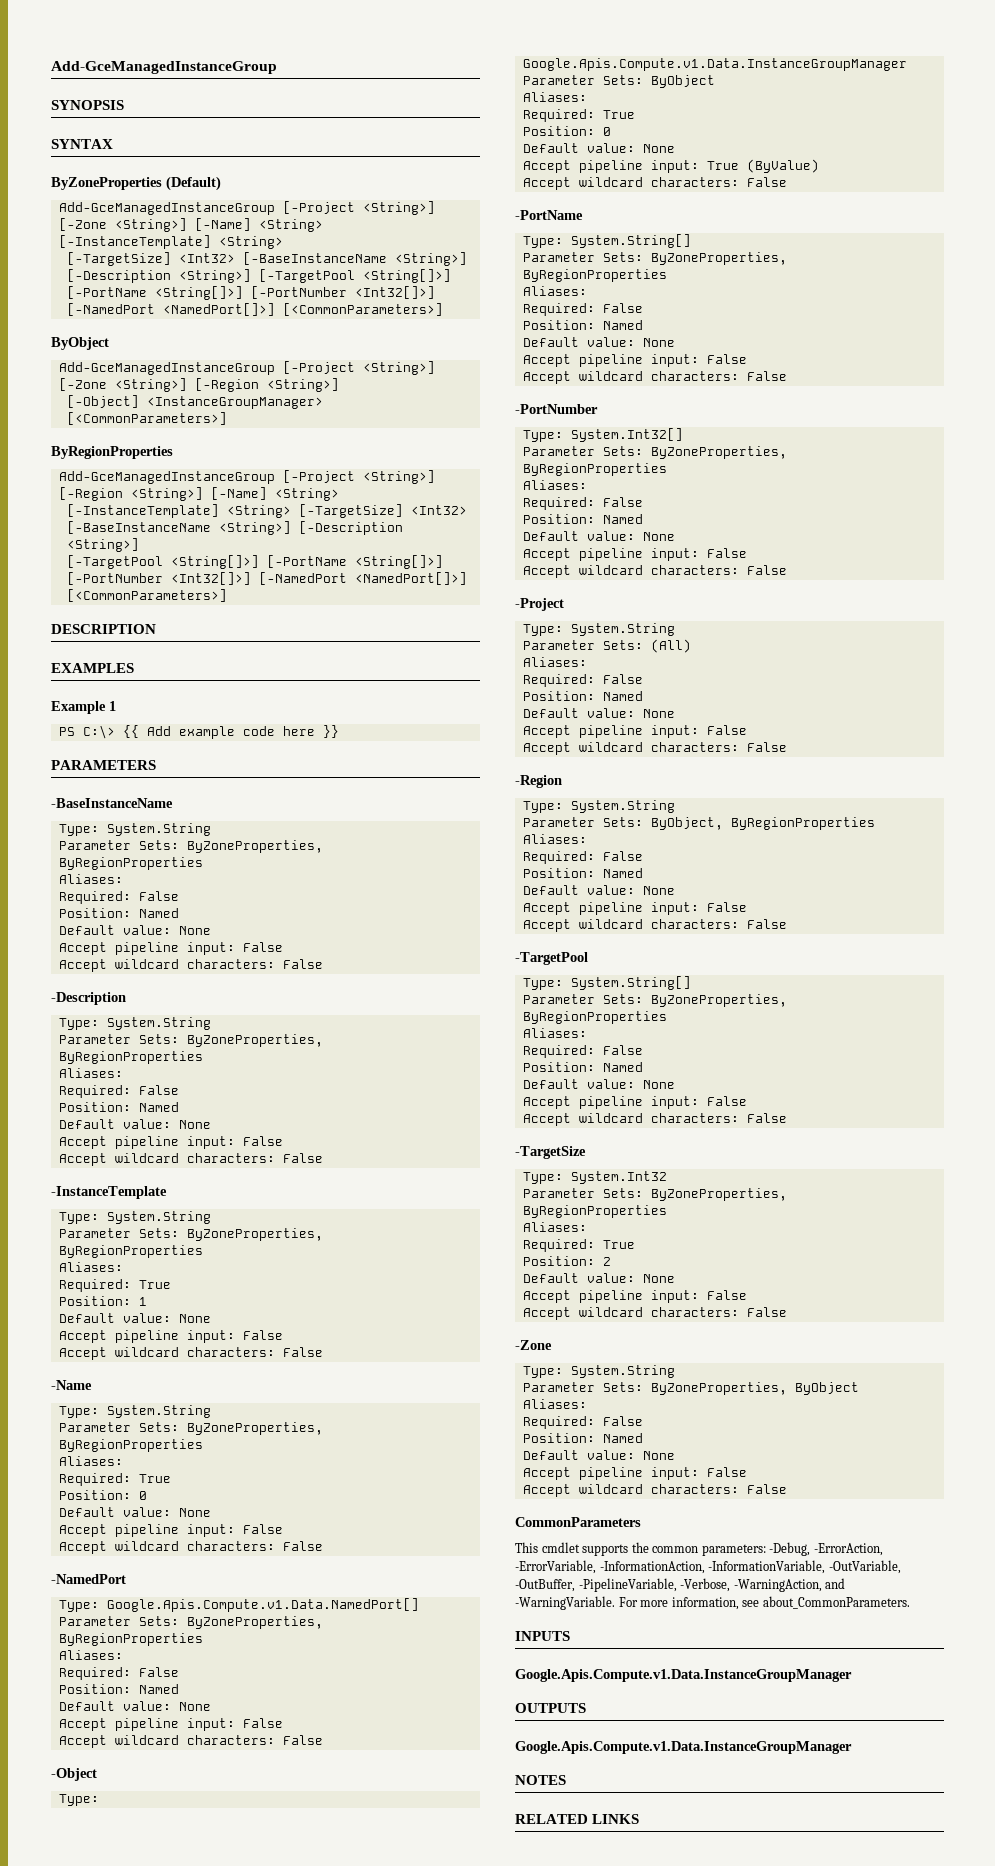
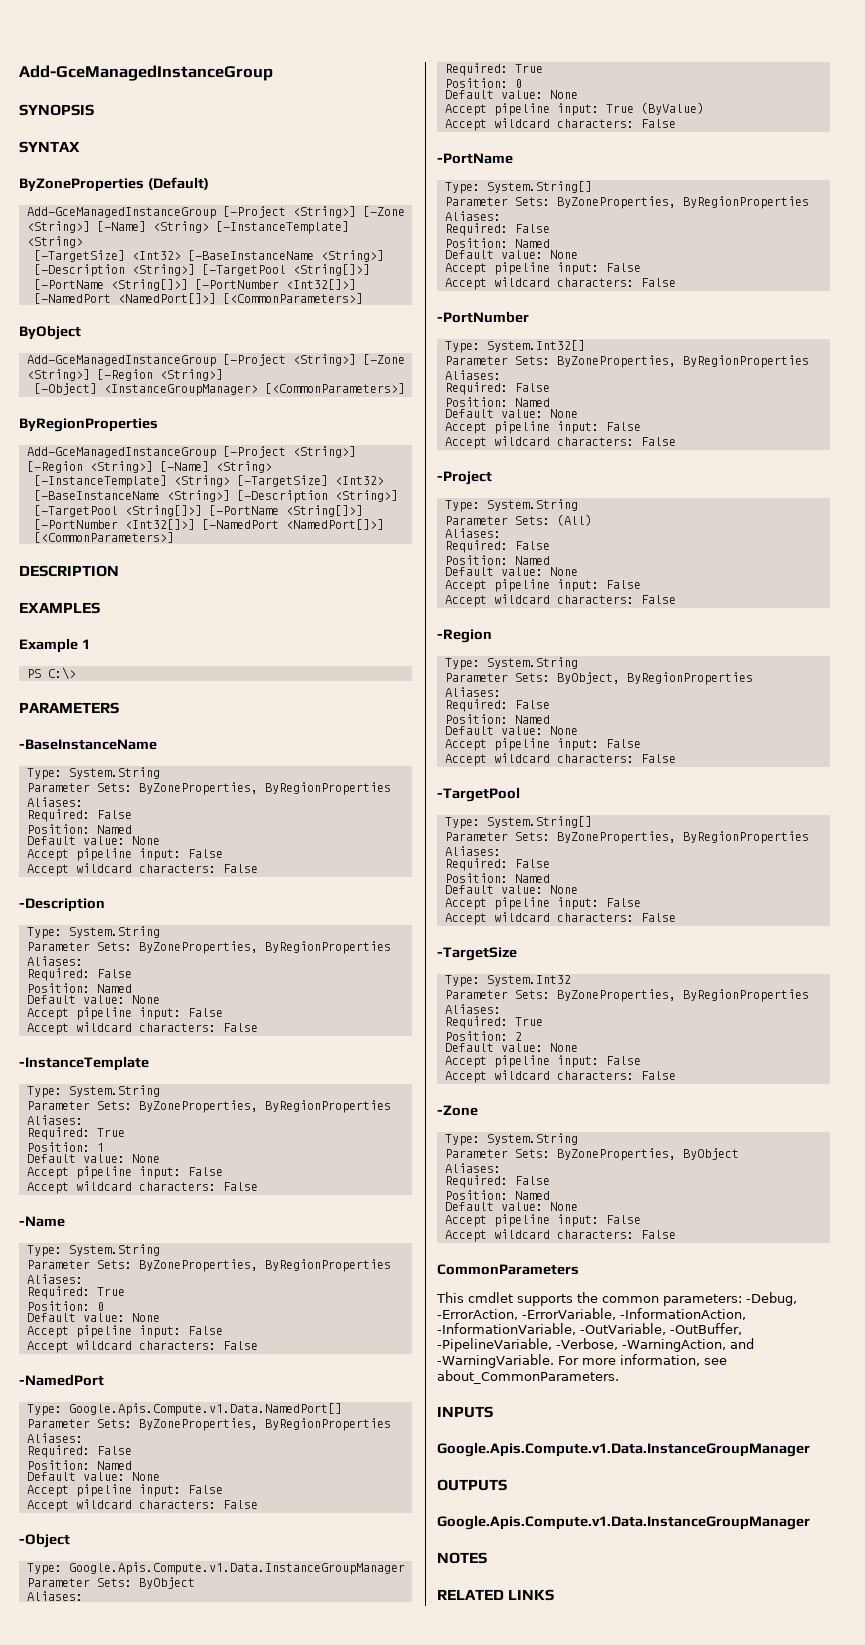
[122,725,339,739] {{ Add example code here }} -> (76, 673) none

